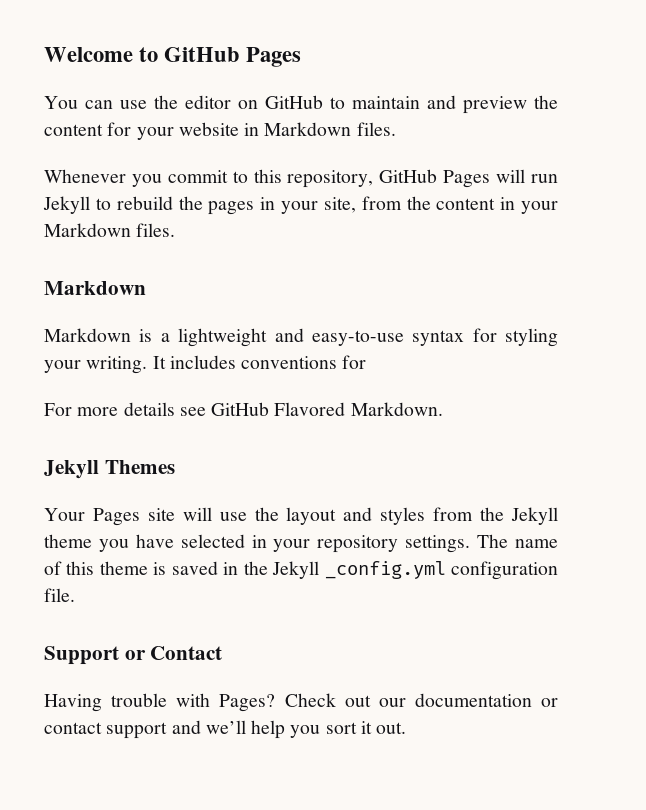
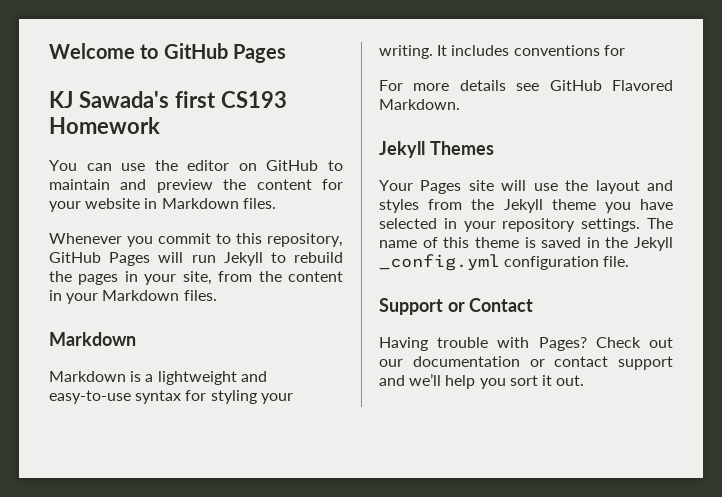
(302, 57) none -> [49,91,287,108] [49,117,160,134] // KJ Sawada's first CS193 Homework

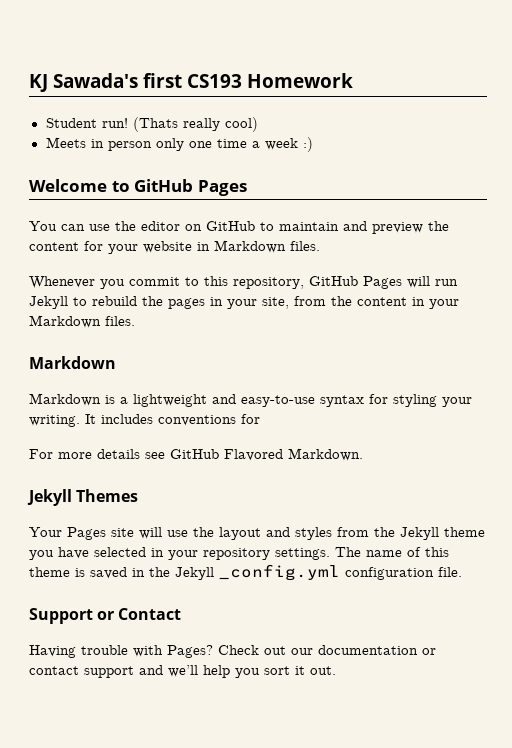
[49,43,286,63] Welcome to GitHub Pages // -> (29, 83) none
(160, 125) none -> [45,117,258,132] [45,137,313,152] [29,179,247,196] // Student run! (Thats really cool) // Meets in person only one time a week :) // Welcome to GitHub Pages

